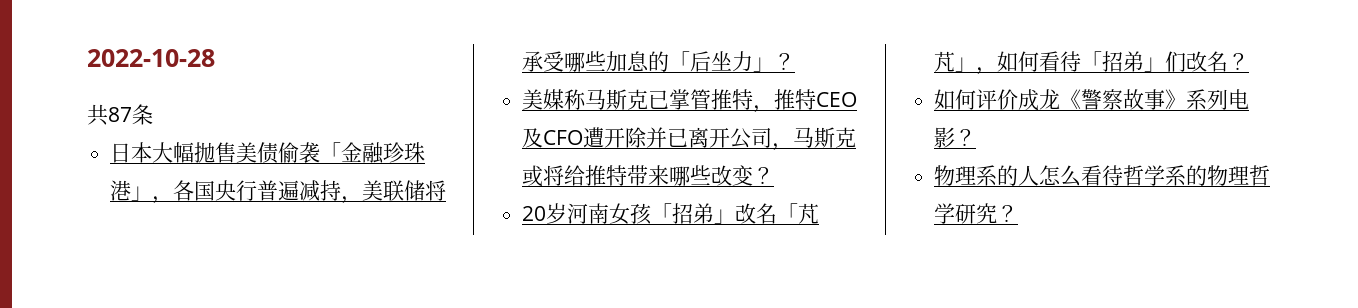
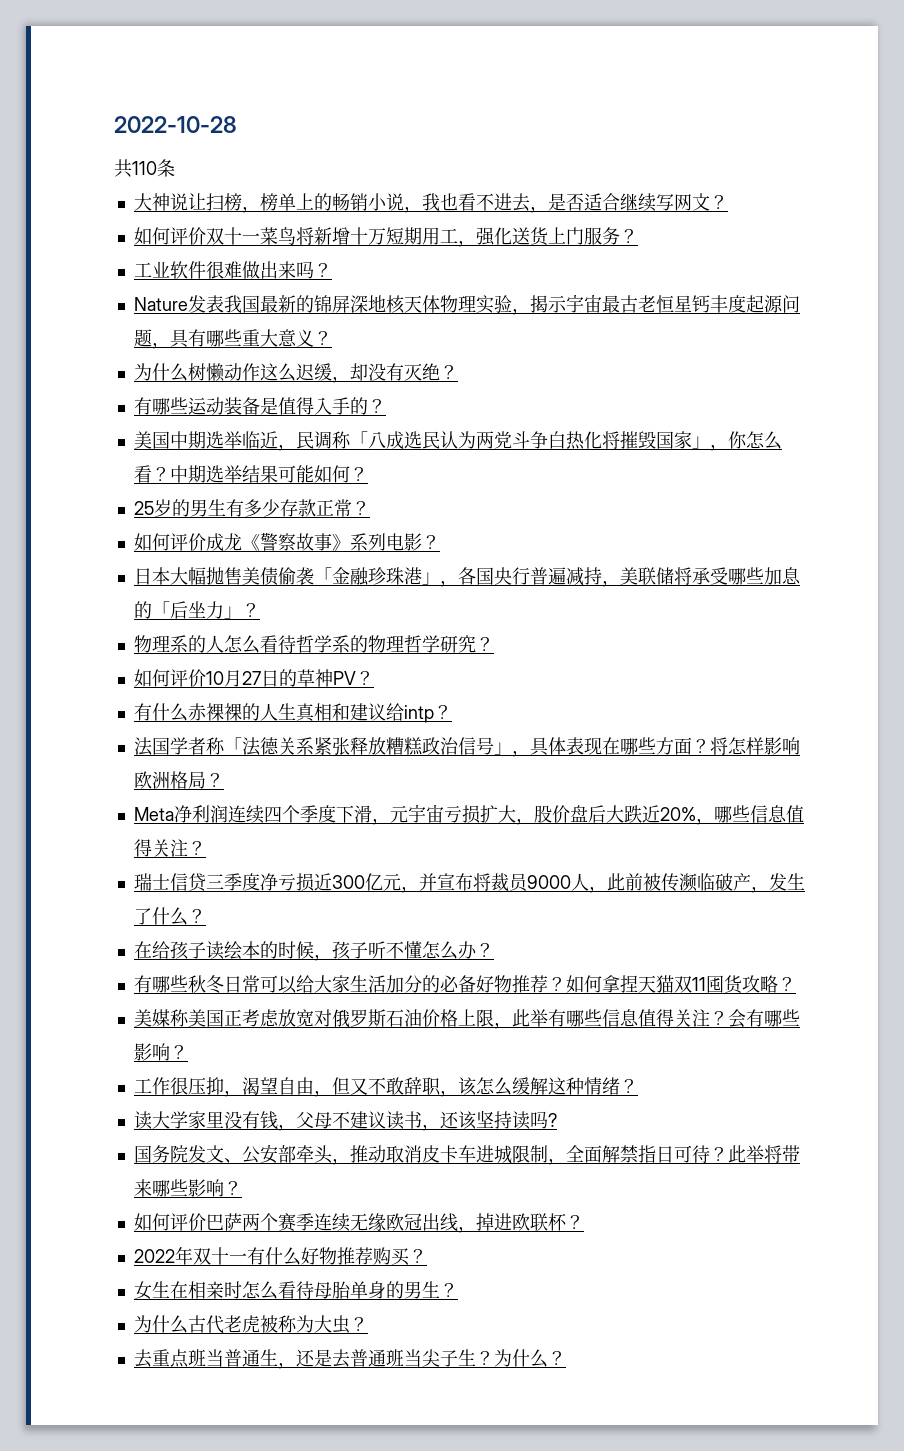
[108,107,132,122] 87 -> [132,161,157,175] 110
(153, 114) none -> [133,193,728,213] [133,227,638,247] [133,261,332,279] [133,294,800,315] [133,329,332,349] [133,363,458,383] [133,397,386,415] [133,431,782,451] [133,465,368,483] [133,499,370,517] [133,532,440,551] // 大神说让扫榜，榜单上的畅销小说，我也看不进去，是否适合继续写网文？ // 如何评价双十一菜鸟将新增十万短期用工，强化送货上门服务？ // 工业软件很难做出来吗？ // Nature发表我国最新的锦屏深地核天体物理实验，揭示宇宙最古老恒星钙丰度起源问题，具有哪些重大意义？ // 为什么树懒动作这么迟缓，却没有灭绝？ // 有哪些运动装备是值得入手的？ // 美国中期选举临近，民调称「八成选民认为两党斗争白热化将摧毁国家」，你怎么看？中期选举结果可能如何？ // 25岁的男生有多少存款正常？ // 如何评价成龙《警察故事》系列电影？
[522,89,858,113] [522,127,857,151] [522,165,775,187] [522,203,820,225] [934,51,1250,75] [934,89,1250,111] [934,127,977,148] // 美媒称马斯克已掌管推特，推特CEO及CFO遭开除并已离开公司，马斯克或将给推特带来哪些改变？ // 20岁河南女孩「招弟」改名「芃芃」，如何看待「招弟」们改名？ // 如何评价成龙《警察故事》系列电影？ -> (260, 610) none
(1019, 213) none -> [133,669,374,687] [133,703,452,723] [133,737,800,757] [133,771,224,789] [133,804,804,825] [133,839,206,857] [133,873,805,893] [133,907,206,926] [133,941,494,961] [133,975,796,994] [133,1009,800,1029] [133,1043,188,1061] [133,1077,638,1097] [133,1110,557,1131] [133,1144,800,1165] [133,1179,242,1197] [133,1213,584,1233] [133,1246,427,1266] [133,1281,458,1300] [133,1315,368,1334] [133,1349,566,1369] // 如何评价10月27日的草神PV？ // 有什么赤裸裸的人生真相和建议给intp？ // 法国学者称「法德关系紧张释放糟糕政治信号」，具体表现在哪些方面？将怎样影响欧洲格局？ // Meta净利润连续四个季度下滑，元宇宙亏损扩大，股价盘后大跌近20%，哪些信息值得关注？ // 瑞士信贷三季度净亏损近300亿元，并宣布将裁员9000人，此前被传濒临破产，发生了什么？ // 在给孩子读绘本的时候，孩子听不懂怎么办？ // 有哪些秋冬日常可以给大家生活加分的必备好物推荐？如何拿捏天猫双11囤货攻略？ // 美媒称美国正考虑放宽对俄罗斯石油价格上限，此举有哪些信息值得关注？会有哪些影响？ // 工作很压抑，渴望自由，但又不敢辞职，该怎么缓解这种情绪？ // 读大学家里没有钱，父母不建议读书，还该坚持读吗? // 国务院发文、公安部牵头，推动取消皮卡车进城限制，全面解禁指日可待？此举将带来哪些影响？ // 如何评价巴萨两个赛季连续无缘欧冠出线，掉进欧联杯？ // 2022年双十一有什么好物推荐购买？ // 女生在相亲时怎么看待母胎单身的男生？ // 为什么古代老虎被称为大虫？ // 去重点班当普通生，还是去普通班当尖子生？为什么？

